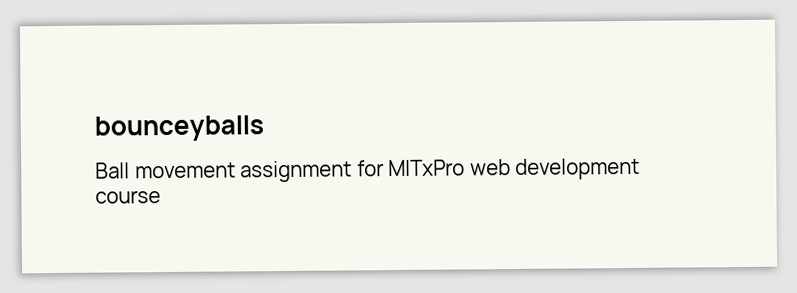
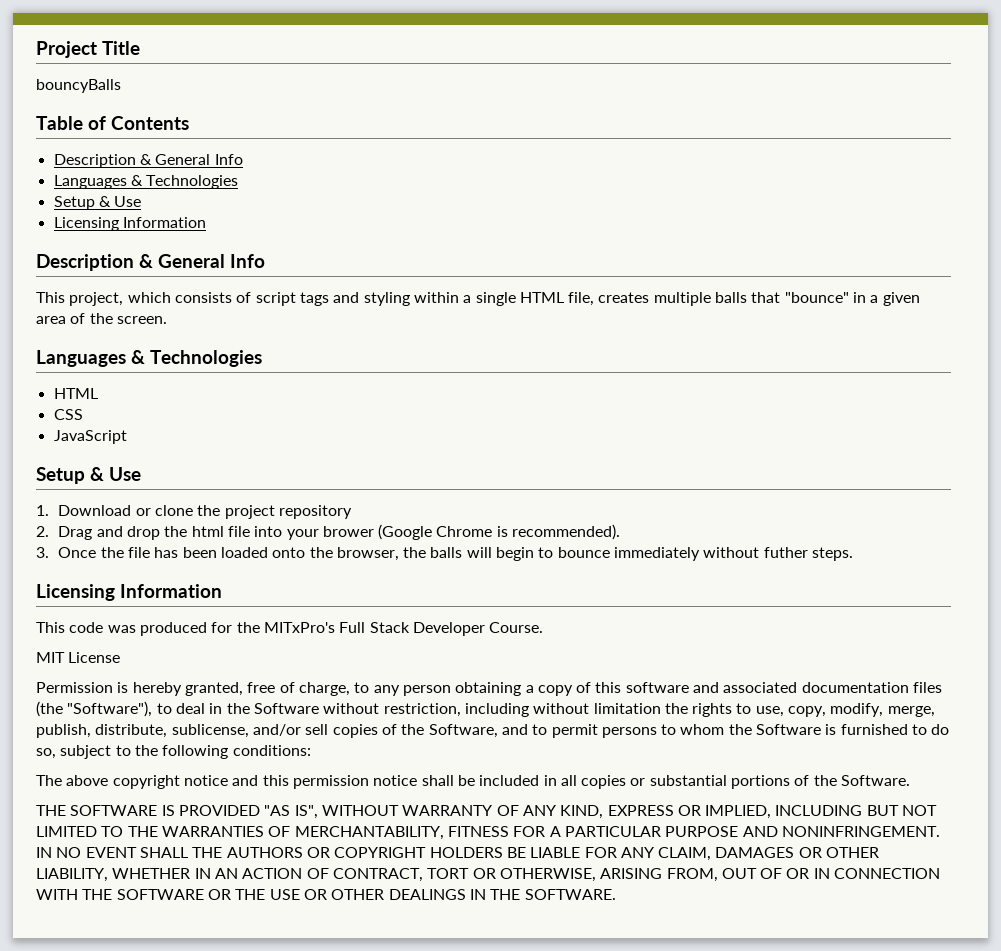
[94,115,264,142] [95,157,641,183] [95,190,161,204] bounceyballs // Ball movement assignment for MITxPro web development course -> [36,41,140,58] [36,79,121,93] [36,116,189,130] [53,154,243,168] [53,175,239,189] [53,196,142,210] [53,217,206,231] [36,254,265,271] [36,292,920,306] [36,313,167,324] [36,350,262,367] [53,388,98,399] [53,409,83,420] [53,430,127,444] [36,467,141,484] [36,505,352,519] [36,524,621,540] [36,547,854,561] [36,584,222,601] [36,622,544,636] [36,652,121,663] [36,682,943,696] [36,701,935,717] [36,724,950,738] [36,745,311,759] [36,775,911,789] [36,805,938,819] [36,826,940,840] [36,847,880,861] [36,868,941,882] [36,889,616,900] Project Title // bouncyBalls // Table of Contents // Description & General Info // Languages & Technologies // Setup & Use // Licensing Information // Description & General Info // This project, which consists of script tags and styling within a single HTML file, creates multiple balls that "bounce" in a given area of the screen. // Languages & Technologies // HTML // CSS // JavaScript // Setup & Use // 1. Download or clone the project repository // 2. Drag and drop the html file into your brower (Google Chrome is recommended). // 3. Once the file has been loaded onto the browser, the balls will begin to bounce immediately without futher steps. // Licensing Information // This code was produced for the MITxPro's Full Stack Developer Course. // MIT License // Permission is hereby granted, free of charge, to any person obtaining a copy of this software and associated documentation files (the "Software"), to deal in the Software without restriction, including without limitation the rights to use, copy, modify, merge, publish, distribute, sublicense, and/or sell copies of the Software, and to permit persons to whom the Software is furnished to do so, subject to the following conditions: // The above copyright notice and this permission notice shall be included in all copies or substantial portions of the Software. // THE SOFTWARE IS PROVIDED "AS IS", WITHOUT WARRANTY OF ANY KIND, EXPRESS OR IMPLIED, INCLUDING BUT NOT LIMITED TO THE WARRANTIES OF MERCHANTABILITY, FITNESS FOR A PARTICULAR PURPOSE AND NONINFRINGEMENT. IN NO EVENT SHALL THE AUTHORS OR COPYRIGHT HOLDERS BE LIABLE FOR ANY CLAIM, DAMAGES OR OTHER LIABILITY, WHETHER IN AN ACTION OF CONTRACT, TORT OR OTHERWISE, ARISING FROM, OUT OF OR IN CONNECTION WITH THE SOFTWARE OR THE USE OR OTHER DEALINGS IN THE SOFTWARE.

